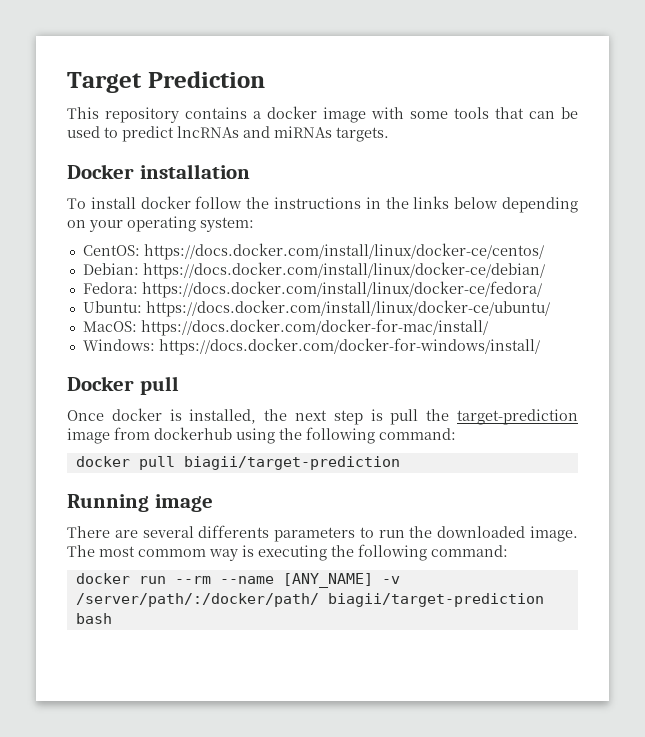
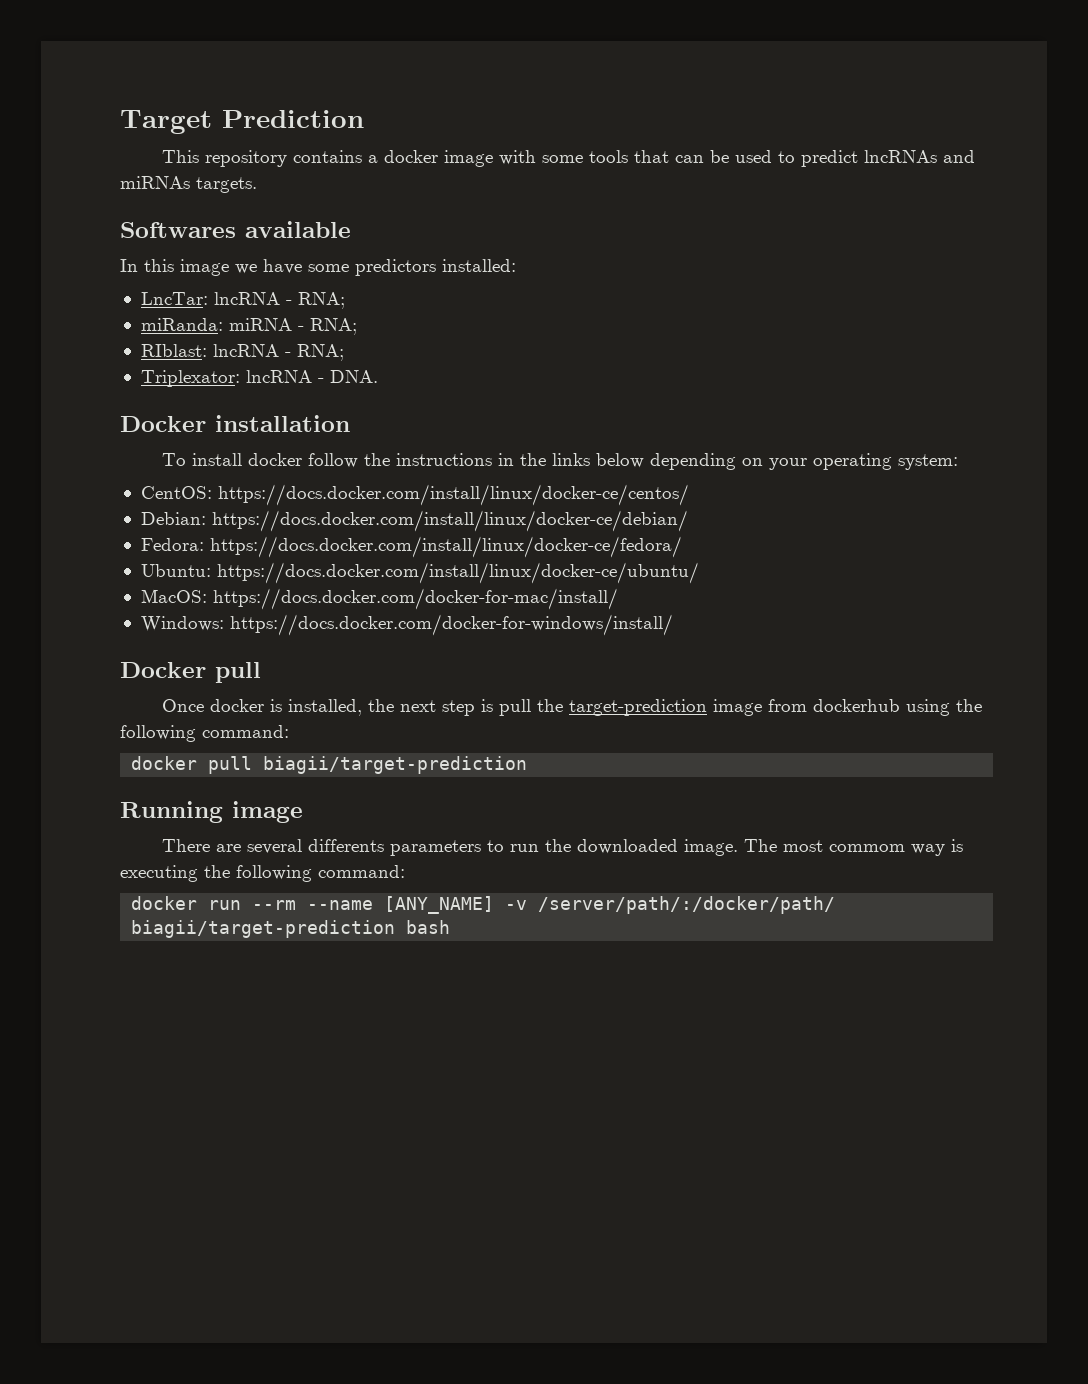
(389, 134) none -> [120,221,351,238] [120,259,516,276] [140,292,345,309] [140,318,357,335] [140,344,344,361] [140,370,378,387] // Softwares available // In this image we have some predictors installed: // LncTar: lncRNA - RNA; // miRanda: miRNA - RNA; // RIblast: lncRNA - RNA; // Triplexator: lncRNA - DNA.

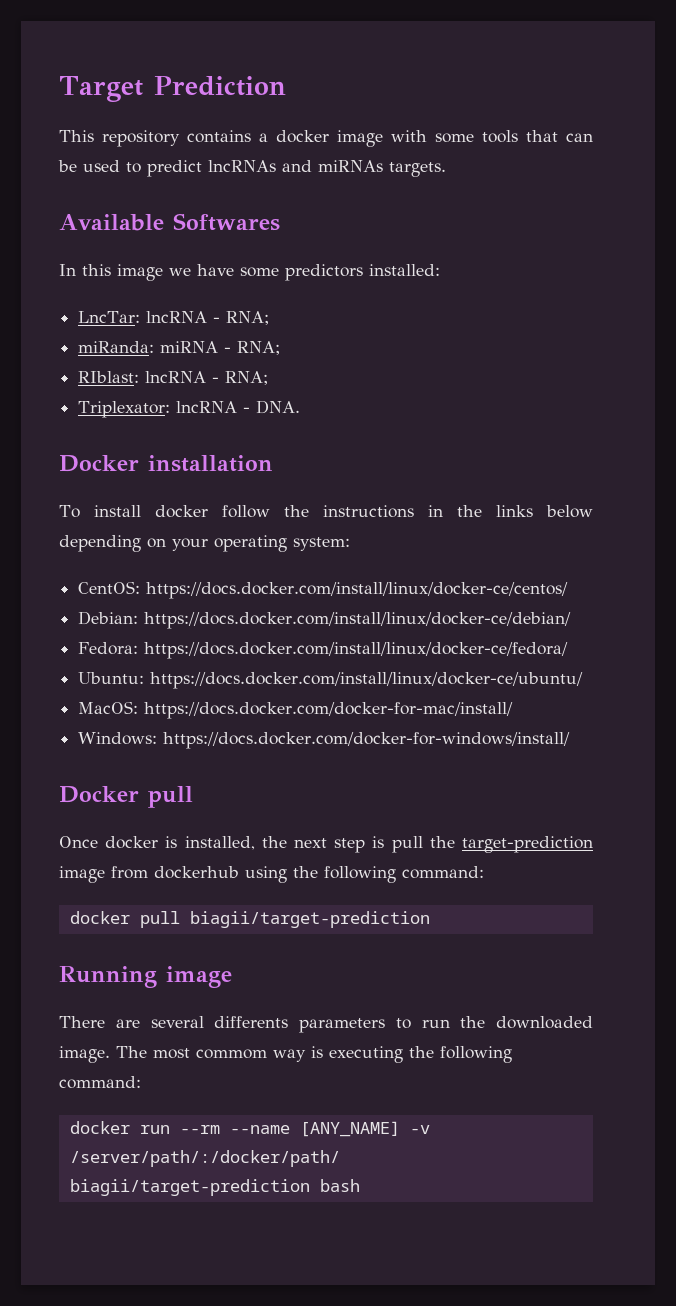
(257, 185) none -> [59,214,164,231] Available
[245,221,351,238] available -> (280, 222) none

